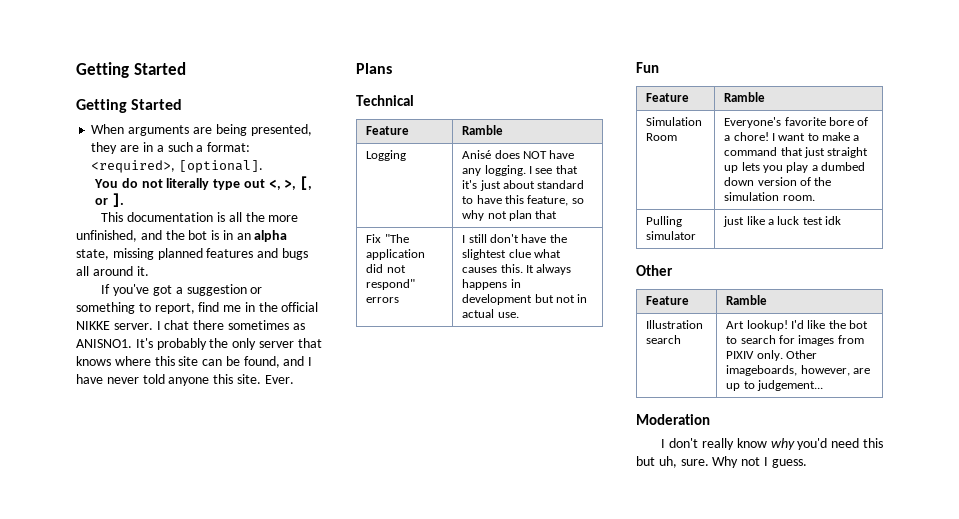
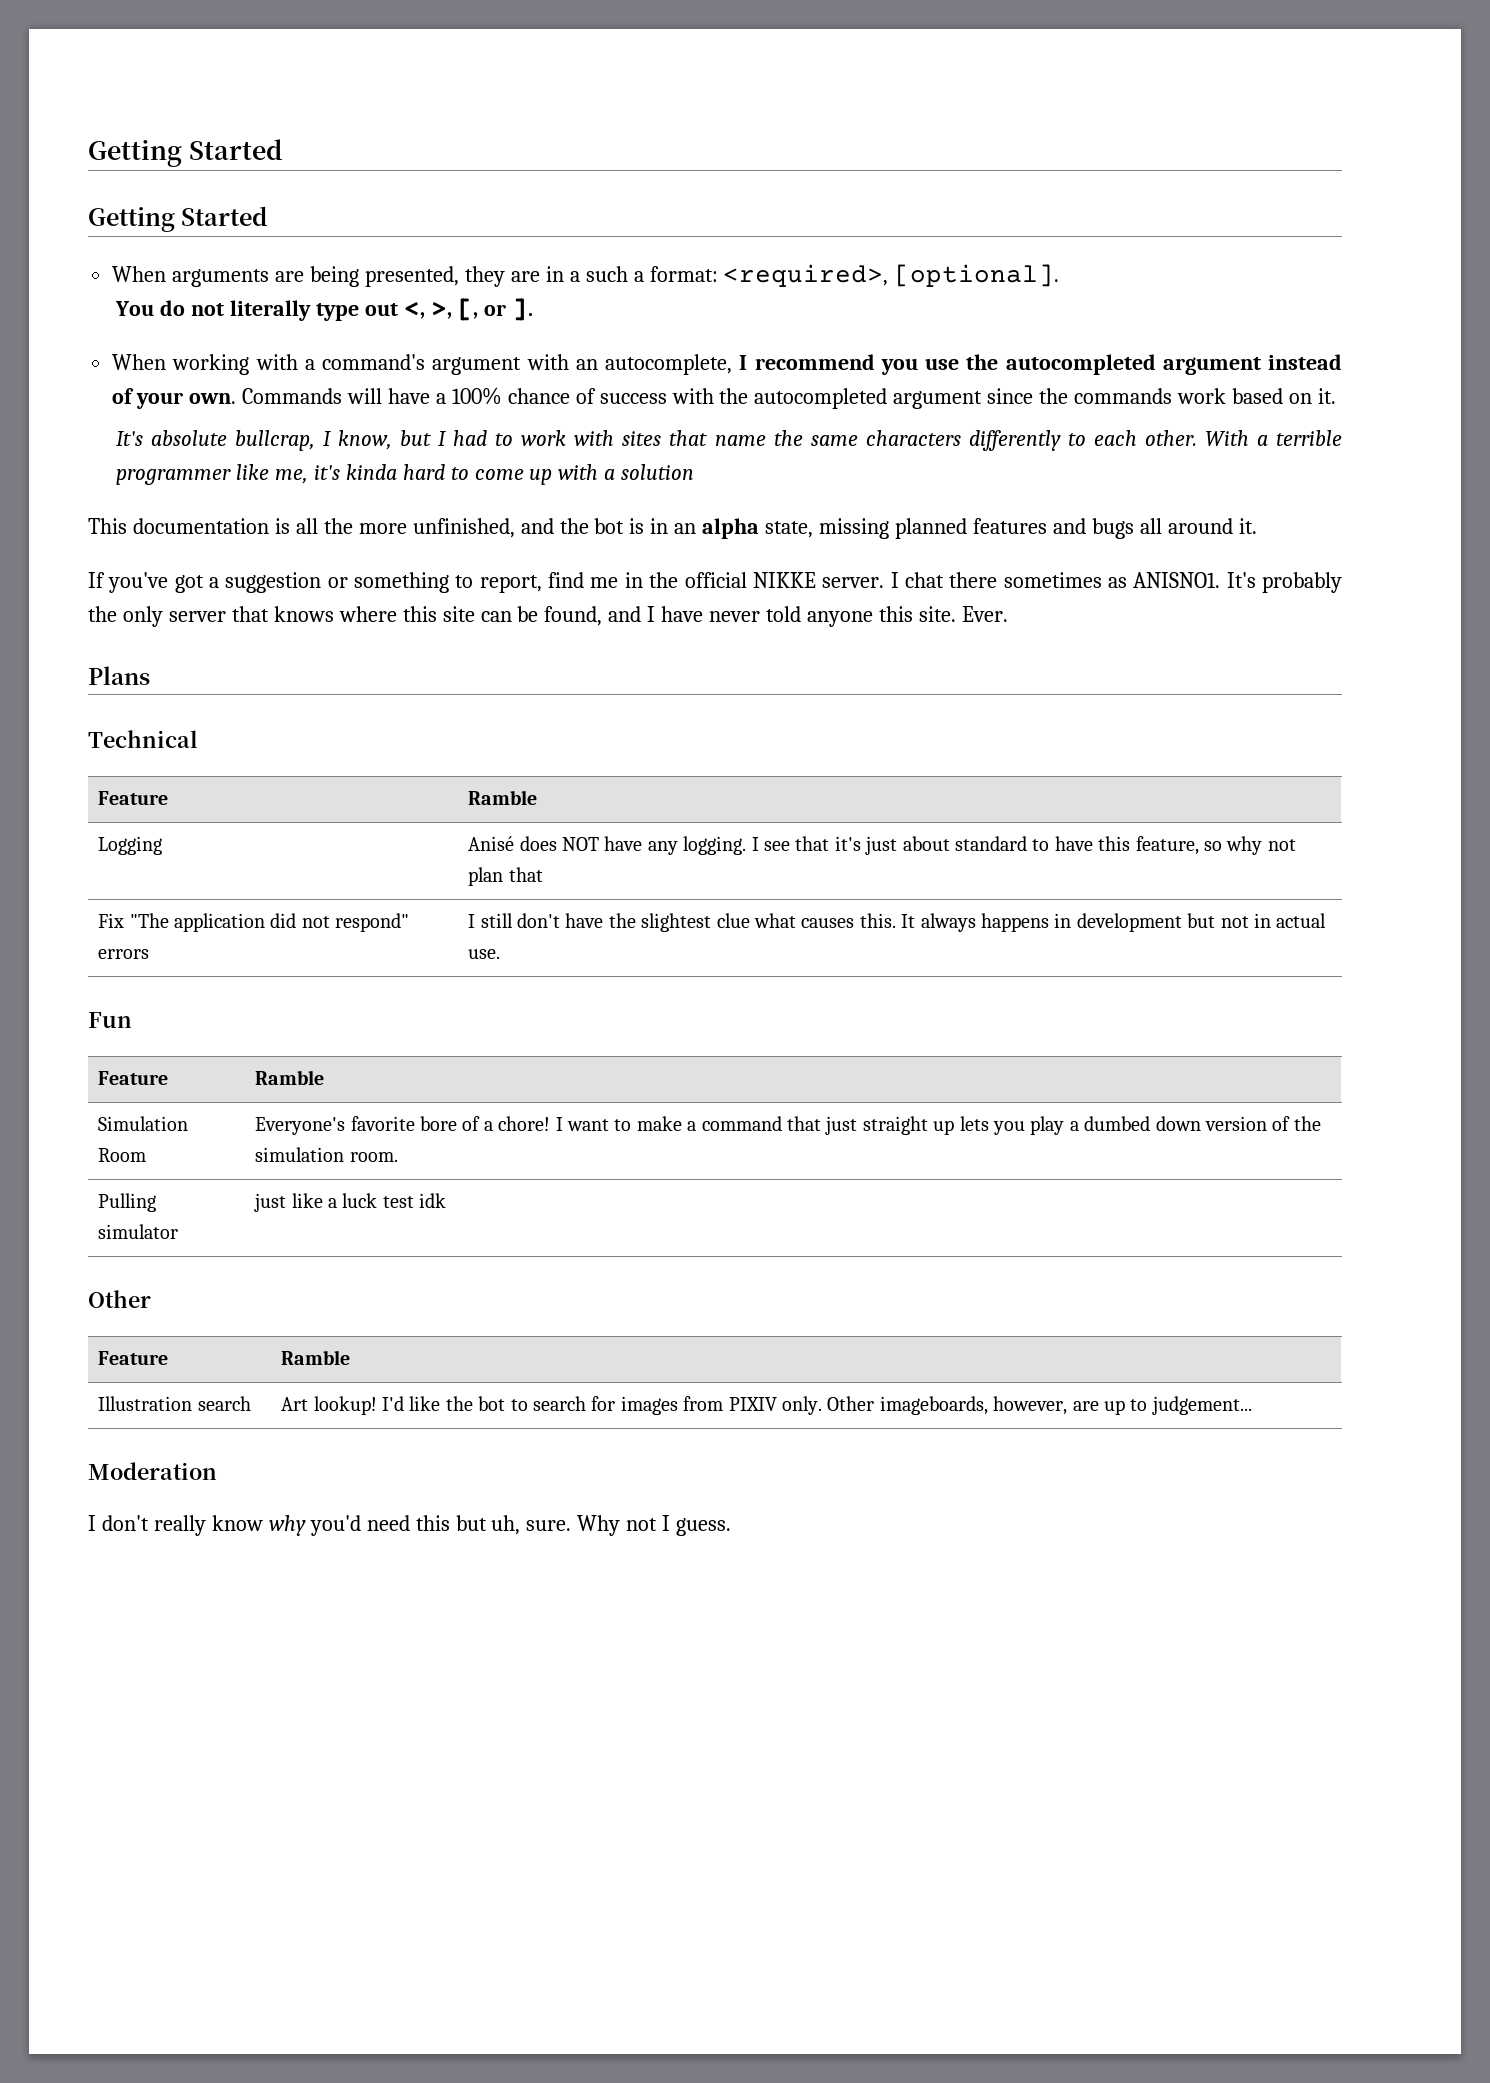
(124, 200) none -> [112,354,1342,375] [112,387,1336,409] [115,430,1343,451] [115,464,695,485] // When working with a command's argument with an autocomplete, I recommend you use the autocompleted argument instead of your own. Commands will have a 100% chance of success with the autocompleted argument since the commands work based on it. // It's absolute bullcrap, I know, but I had to work with sites that name the same characters differently to each other. With a terrible programmer like me, it's kinda hard to come up with a solution

